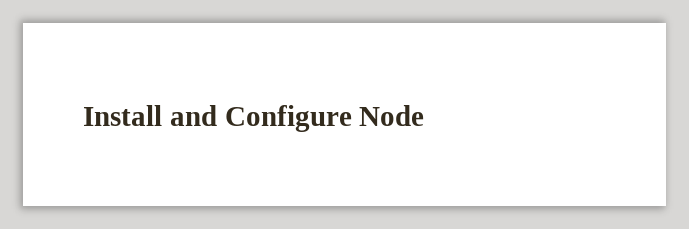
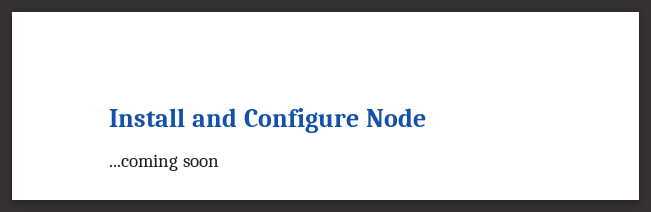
(425, 115) none -> [109,154,220,171] // ...coming soon

